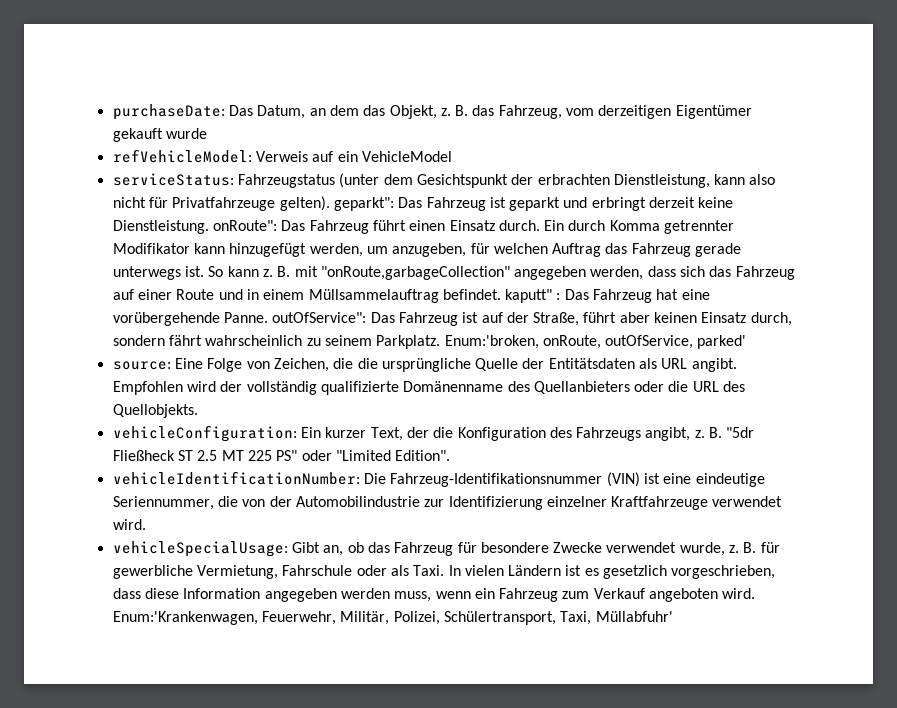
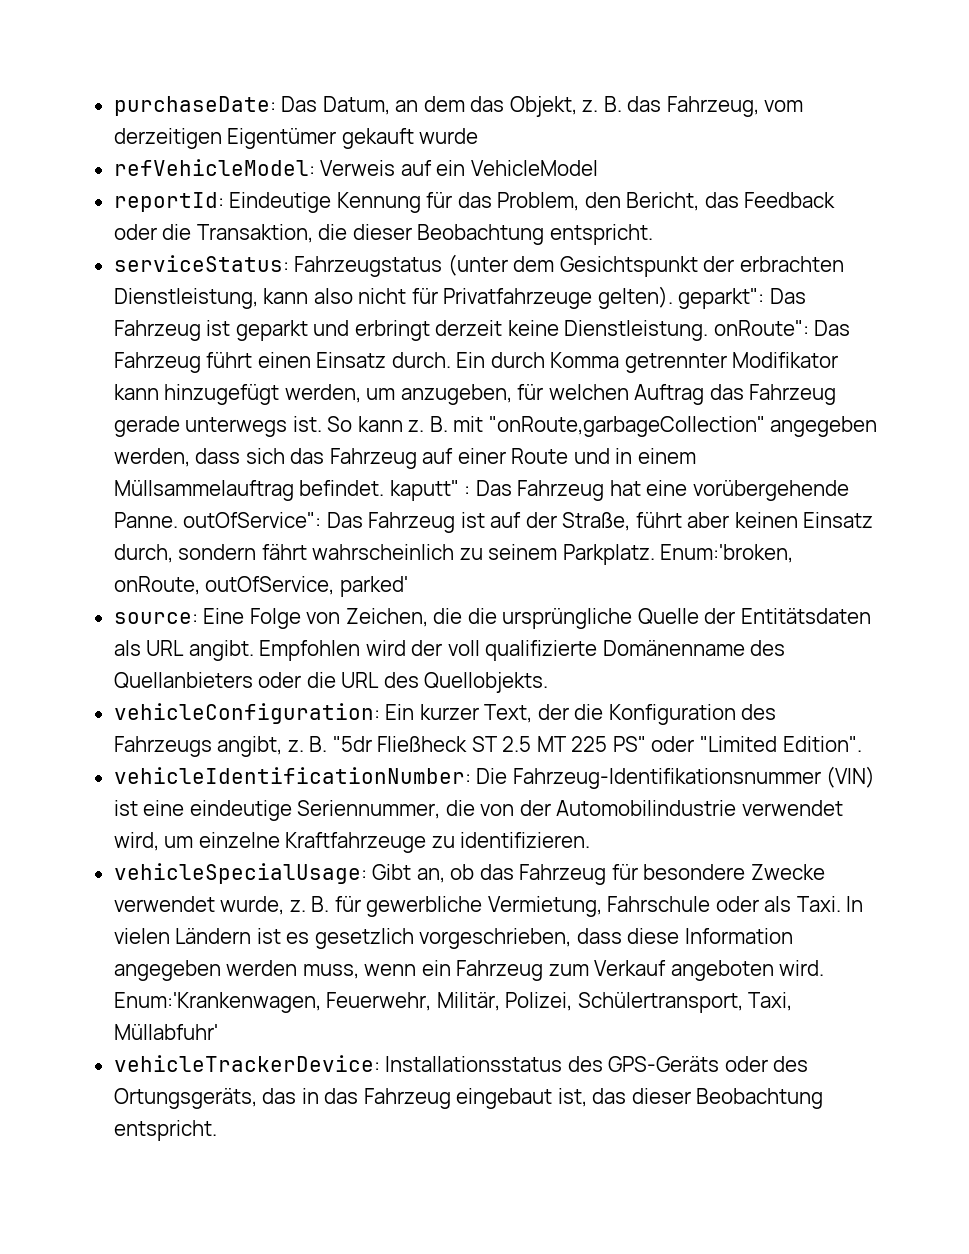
(452, 156) none -> [113,192,836,213] [113,224,653,245] // reportId: Eindeutige Kennung für das Problem, den Bericht, das Feedback oder die Transaktion, die dieser Beobachtung entspricht.
[246,381,317,395] vollständig -> [447,640,480,656] voll
[424,496,783,510] [112,519,146,530] zur Identifizierung einzelner Kraftfahrzeuge verwendet wird. -> [741,800,843,816] [113,832,591,853] verwendet wird, um einzelne Kraftfahrzeuge zu identifizieren.
(673, 616) none -> [113,1055,809,1072] [113,1088,824,1109] [113,1120,217,1141] // vehicleTrackerDevice: Installationsstatus des GPS-Geräts oder des Ortungsgeräts, das in das Fahrzeug eingebaut ist, das dieser Beobachtung entspricht.

